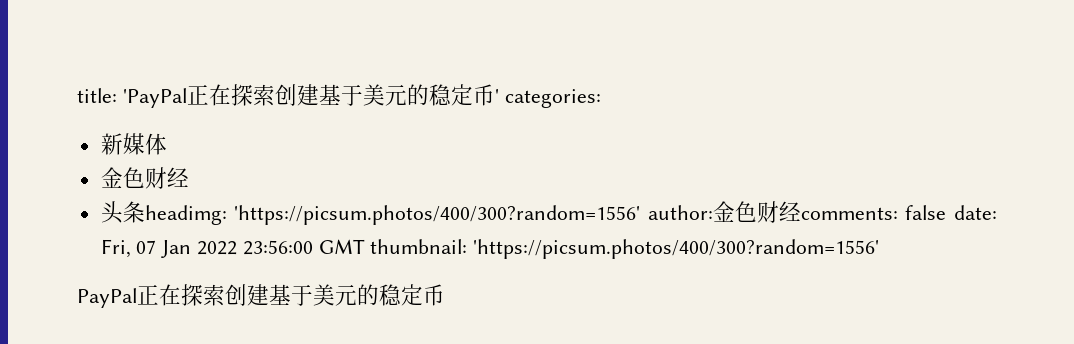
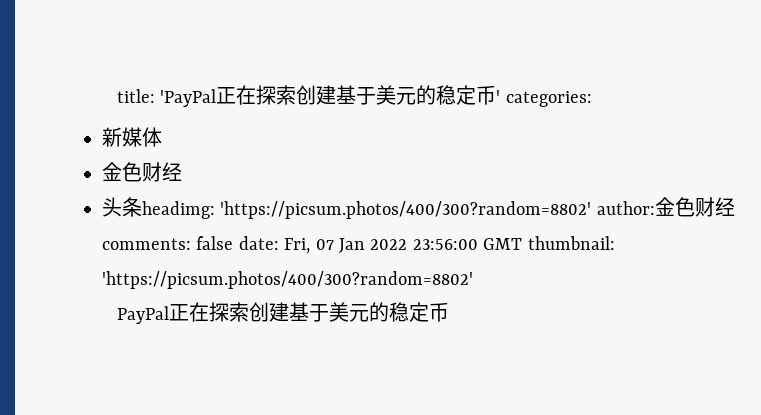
[234,205,641,225] 'https://picsum.photos/400/300?random=1556' -> [220,201,592,219] 'https://picsum.photos/400/300?random=8802'
[473,239,880,259] 'https://picsum.photos/400/300?random=1556' -> [102,271,473,289] 'https://picsum.photos/400/300?random=8802'

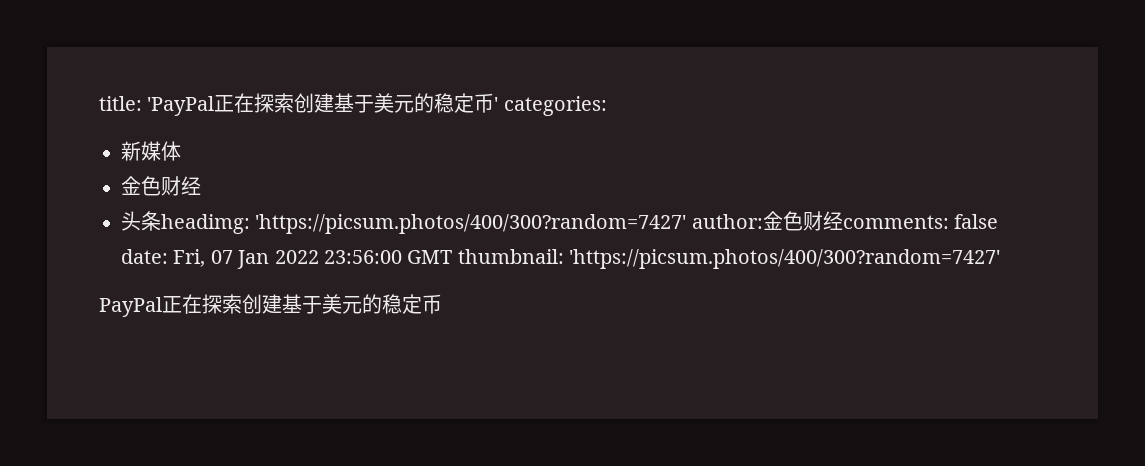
[220,201,592,219] 'https://picsum.photos/400/300?random=8802' -> [255,214,687,234] 'https://picsum.photos/400/300?random=7427'
[102,271,473,289] 'https://picsum.photos/400/300?random=8802' -> [569,249,1001,269] 'https://picsum.photos/400/300?random=7427'

